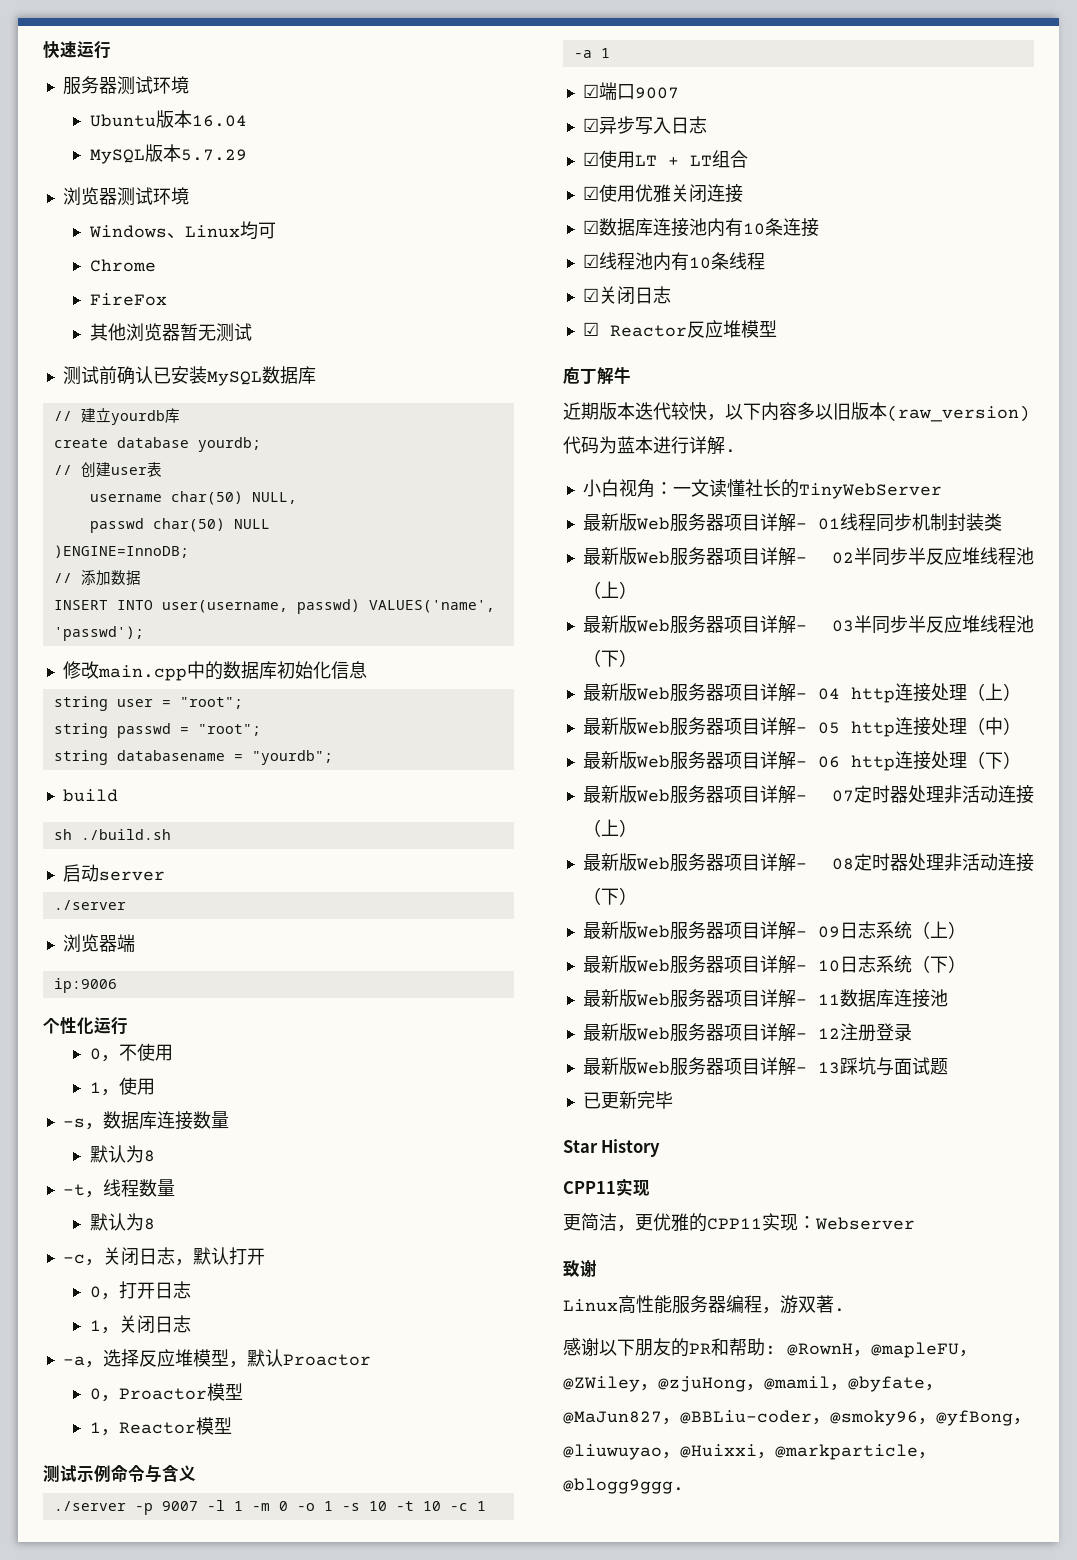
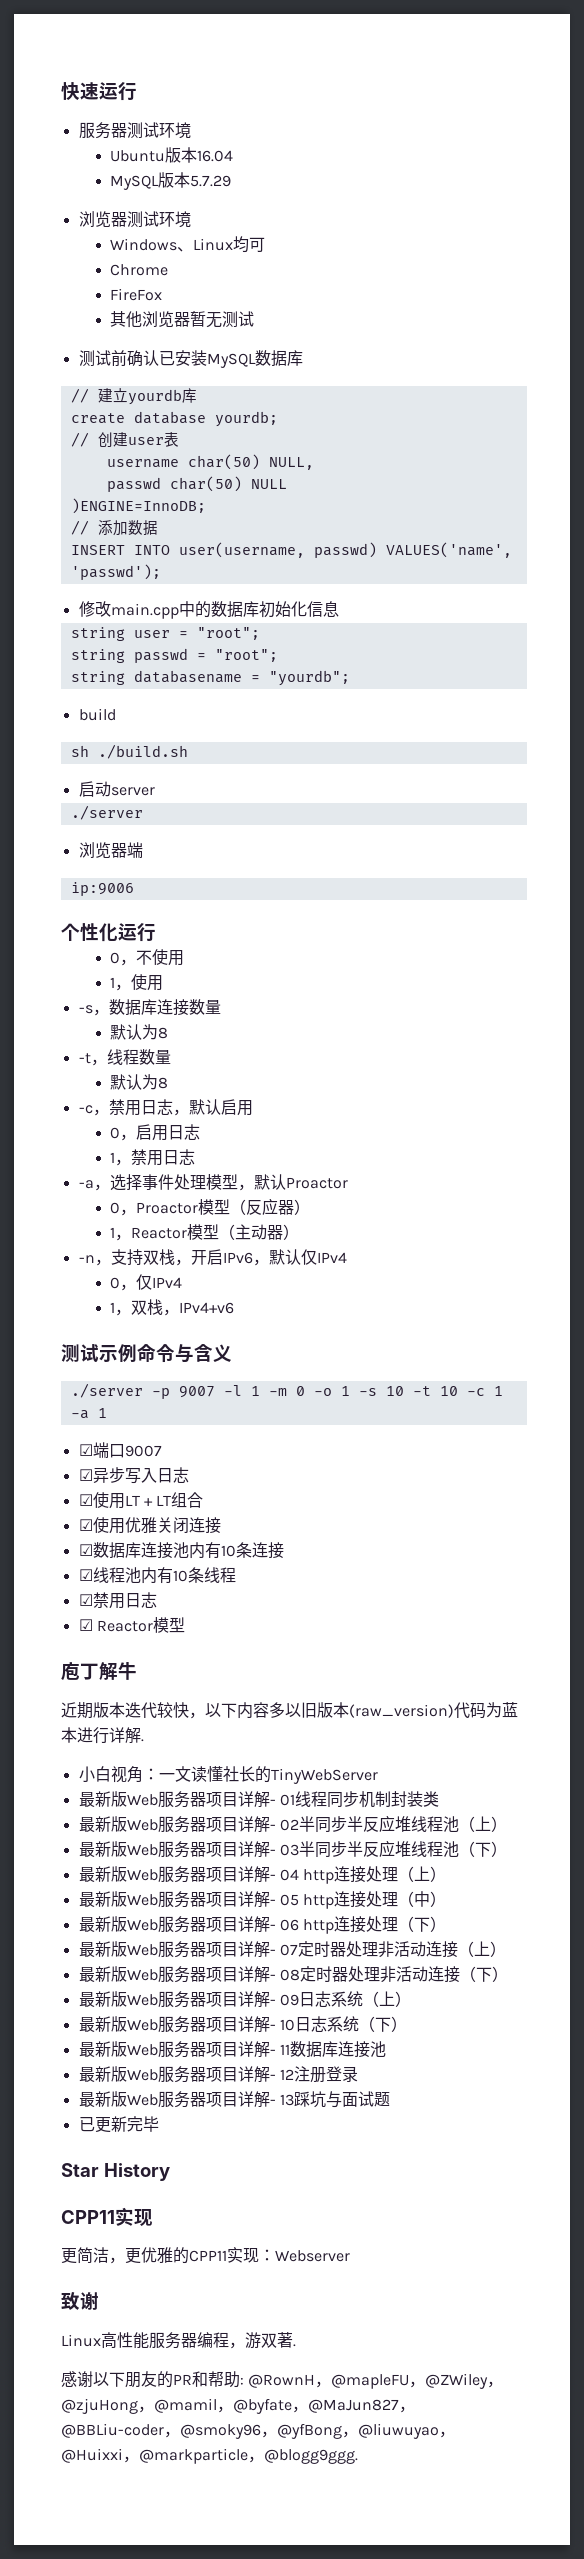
[102,1247,139,1266] 关闭 -> [108,1099,141,1116] 禁用
[228,1247,265,1265] [89,1281,155,1300] 打开 // 0，打开 -> [220,1099,253,1116] [110,1124,169,1141] 启用 // 0，启用
[118,1315,155,1334] 关闭 -> [131,1149,164,1166] 禁用
[138,1349,193,1367] 反应堆 -> [141,1174,206,1190] 事件处理
(243, 1391) none -> [230,1198,311,1215] （反应器）
(232, 1425) none -> [219,1224,300,1240] [78,1249,347,1266] [110,1274,183,1291] [110,1299,235,1316] （主动器） // -n，支持双栈，开启IPv6，默认仅IPv4 // 0，仅IPv4 // 1，双栈，IPv4+v6
[598,286,635,305] 关闭 -> [92,1592,125,1609] 禁用
[686,320,741,338] 反应堆 -> (153, 1626) none

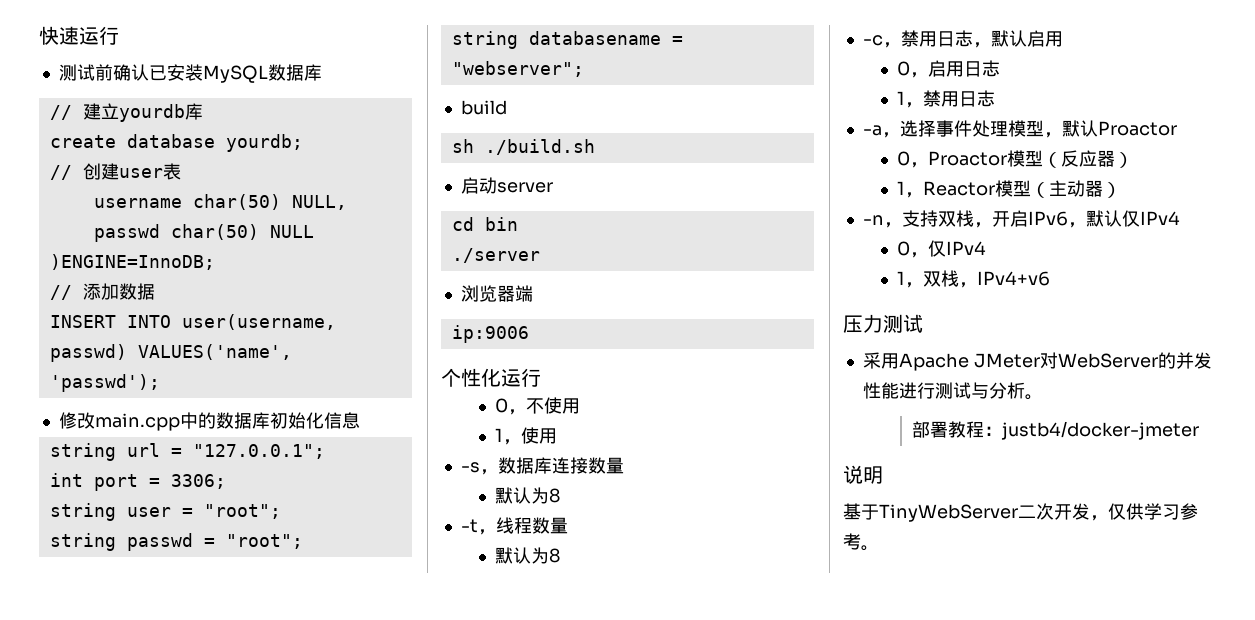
[78,122,191,139] [110,147,234,163] [110,172,232,190] [78,211,191,228] [110,236,266,253] [110,264,169,276] [110,288,163,301] [110,311,255,328] // 服务器测试环境 // Ubuntu版本16.04 // MySQL版本5.7.29 // 浏览器测试环境 // Windows、Linux均可 // Chrome // FireFox // 其他浏览器暂无测试 -> (119, 35) none
(339, 609) none -> [49,443,325,461] [49,473,226,491] // string url = "127.0.0.1"; // int port = 3306;
[268,670,350,686] "yourdb"; -> [451,61,584,77] "webserver";
(155, 791) none -> [451,217,518,231] // cd bin
[61,1344,232,1363] [70,1383,503,1399] [70,1408,107,1419] [78,1442,162,1458] [78,1467,189,1484] [78,1492,204,1509] [78,1517,221,1534] [78,1542,284,1559] [78,1567,236,1584] [78,1592,157,1609] [78,1617,185,1633] [61,1662,137,1681] [61,1702,518,1719] [61,1727,144,1744] [78,1766,378,1784] [78,1791,439,1808] [78,1815,507,1833] [78,1840,507,1858] [78,1866,447,1884] [78,1891,447,1909] [78,1916,447,1934] [78,1941,506,1958] [78,1966,508,1983] [78,1991,411,2008] [78,2016,407,2033] [78,2041,386,2058] [78,2066,358,2083] [78,2091,390,2108] [78,2116,159,2133] [61,2163,170,2181] [61,2207,153,2227] [61,2247,350,2264] [61,2292,99,2310] [61,2332,296,2349] [61,2371,504,2389] [61,2398,415,2414] [61,2423,455,2439] [61,2448,358,2464] 测试示例命令与含义 // ./server -p 9007 -l 1 -m 0 -o 1 -s 10 -t 10 -c 1 -a 1 // ☑端口9007 // ☑异步写入日志 // ☑使用LT + LT组合 // ☑使用优雅关闭连接 // ☑数据库连接池内有10条连接 // ☑线程池内有10条线程 // ☑禁用日志 // ☑ Reactor模型 // 庖丁解牛 // 近期版本迭代较快，以下内容多以旧版本(raw_version)代码为蓝本进行详解. // 小白视角：一文读懂社长的TinyWebServer // 最新版Web服务器项目详解- 01线程同步机制封装类 // 最新版Web服务器项目详解- 02半同步半反应堆线程池（上） // 最新版Web服务器项目详解- 03半同步半反应堆线程池（下） // 最新版Web服务器项目详解- 04 http连接处理（上） // 最新版Web服务器项目详解- 05 http连接处理（中） // 最新版Web服务器项目详解- 06 http连接处理（下） // 最新版Web服务器项目详解- 07定时器处理非活动连接（上） // 最新版Web服务器项目详解- 08定时器处理非活动连接（下） // 最新版Web服务器项目详解- 09日志系统（上） // 最新版Web服务器项目详解- 10日志系统（下） // 最新版Web服务器项目详解- 11数据库连接池 // 最新版Web服务器项目详解- 12注册登录 // 最新版Web服务器项目详解- 13踩坑与面试题 // 已更新完毕 // Star History // CPP11实现 // 更简洁，更优雅的CPP11实现：Webserver // 致谢 // Linux高性能服务器编程，游双著. // 感谢以下朋友的PR和帮助: @RownH，@mapleFU，@ZWiley，@zjuHong，@mamil，@byfate，@MaJun827，@BBLiu-coder，@smoky96，@yfBong，@liuwuyao，@Huixxi，@markparticle，@blogg9ggg. -> [843,314,923,333] [862,352,1212,371] [862,382,1043,400] [912,421,1200,440] [843,465,883,484] [843,503,1198,522] [843,533,879,551] 压力测试 // 采用Apache JMeter对WebServer的并发性能进行测试与分析。 // 部署教程：justb4/docker-jmeter // 说明 // 基于TinyWebServer二次开发，仅供学习参考。

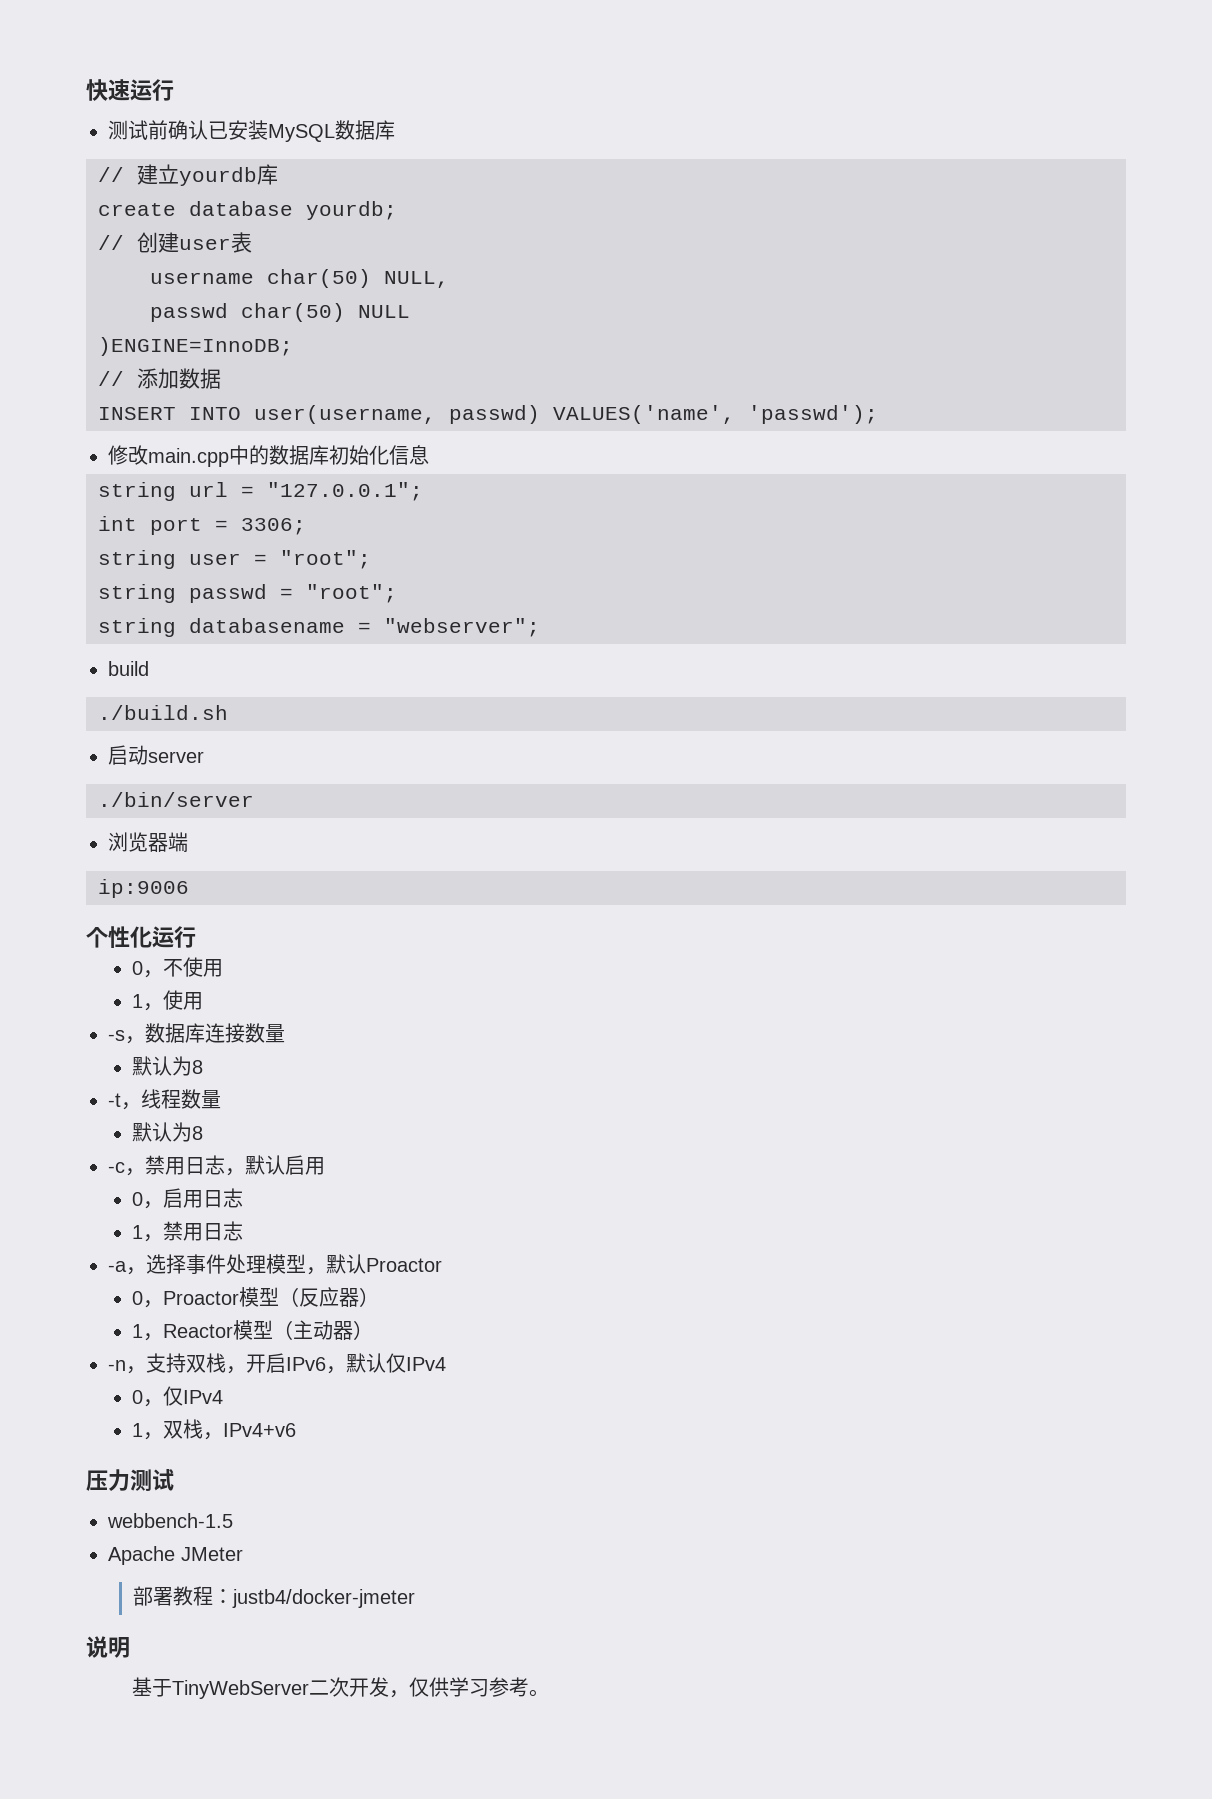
[451,139,474,153] sh -> (149, 668) none
[451,217,518,231] [451,248,540,263] cd bin // ./server -> [98,792,254,807] ./bin/server
[862,352,899,369] 采用 -> [107,1513,233,1528] webbench-1.5 //
[1039,352,1212,369] [862,382,1043,400] 对WebServer的并发性能进行测试与分析。 -> (243, 1554) none

